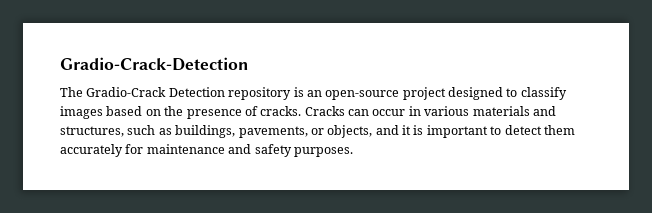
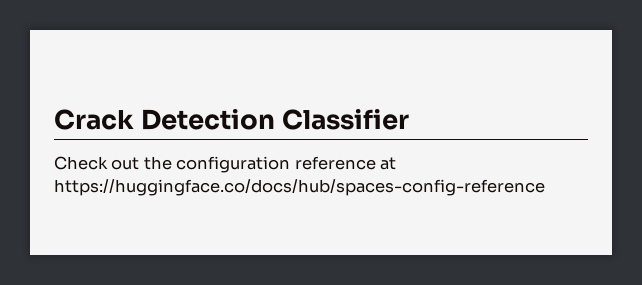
[60,57,249,71] [60,87,567,100] [60,106,556,119] [60,125,575,138] [60,144,353,157] Gradio-Crack-Detection // The Gradio-Crack Detection repository is an open-source project designed to classify images based on the presence of cracks. Cracks can occur in various materials and structures, such as buildings, pavements, or objects, and it is important to detect them accurately for maintenance and safety purposes. -> [54,109,410,130] [54,156,397,173] [54,179,545,196] Crack Detection Classifier // Check out the configuration reference at https://huggingface.co/docs/hub/spaces-config-reference

